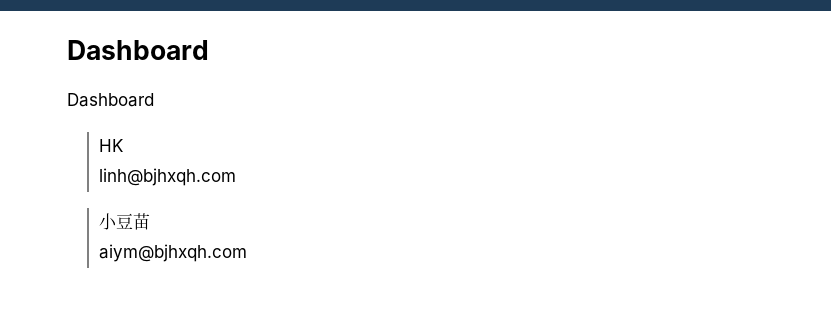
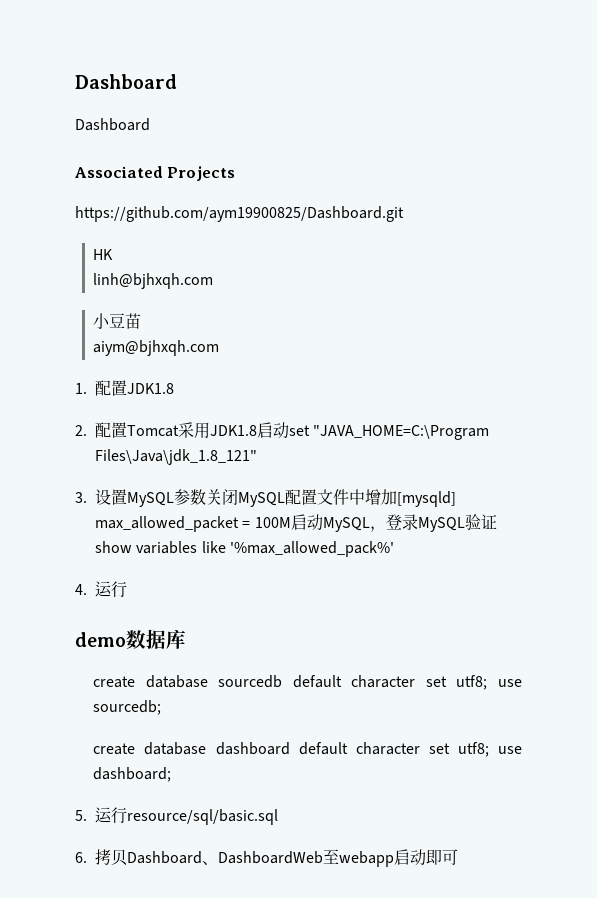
(154, 100) none -> [75,166,236,181] [75,206,404,222] // Associated Projects // https://github.com/aym19900825/Dashboard.git
(247, 253) none -> [75,380,174,396] [75,422,490,440] [95,449,257,465] [75,489,456,507] [95,514,497,532] [95,541,394,557] [75,581,127,598] [75,629,186,649] [93,675,522,690] [93,700,162,715] [93,742,522,757] [93,767,172,782] [75,807,278,825] [75,849,458,867] // 1.配置JDK1.8 // 2.配置Tomcat采用JDK1.8启动set "JAVA_HOME=C:\Program Files\Java\jdk_1.8_121" // 3.设置MySQL参数关闭MySQL配置文件中增加[mysqld] max_allowed_packet = 100M启动MySQL，登录MySQL验证show variables like '%max_allowed_pack%' // 4.运行 // demo数据库 // create database sourcedb default character set utf8; use sourcedb; // create database dashboard default character set utf8; use dashboard; // 5.运行resource/sql/basic.sql // 6.拷贝Dashboard、DashboardWeb至webapp启动即可

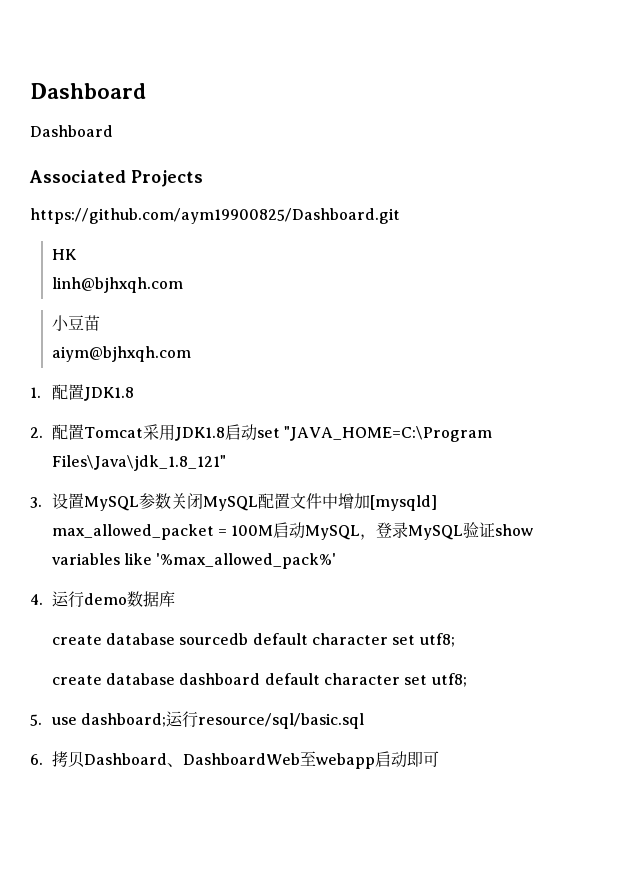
(127, 589) // -> (84, 599) none
[498,679,522,687] [93,700,162,715] use sourcedb; -> (455, 640) none
(489, 749) none -> [30,714,42,726] // 5.
[75,810,87,821] // 5. -> (167, 720) none

